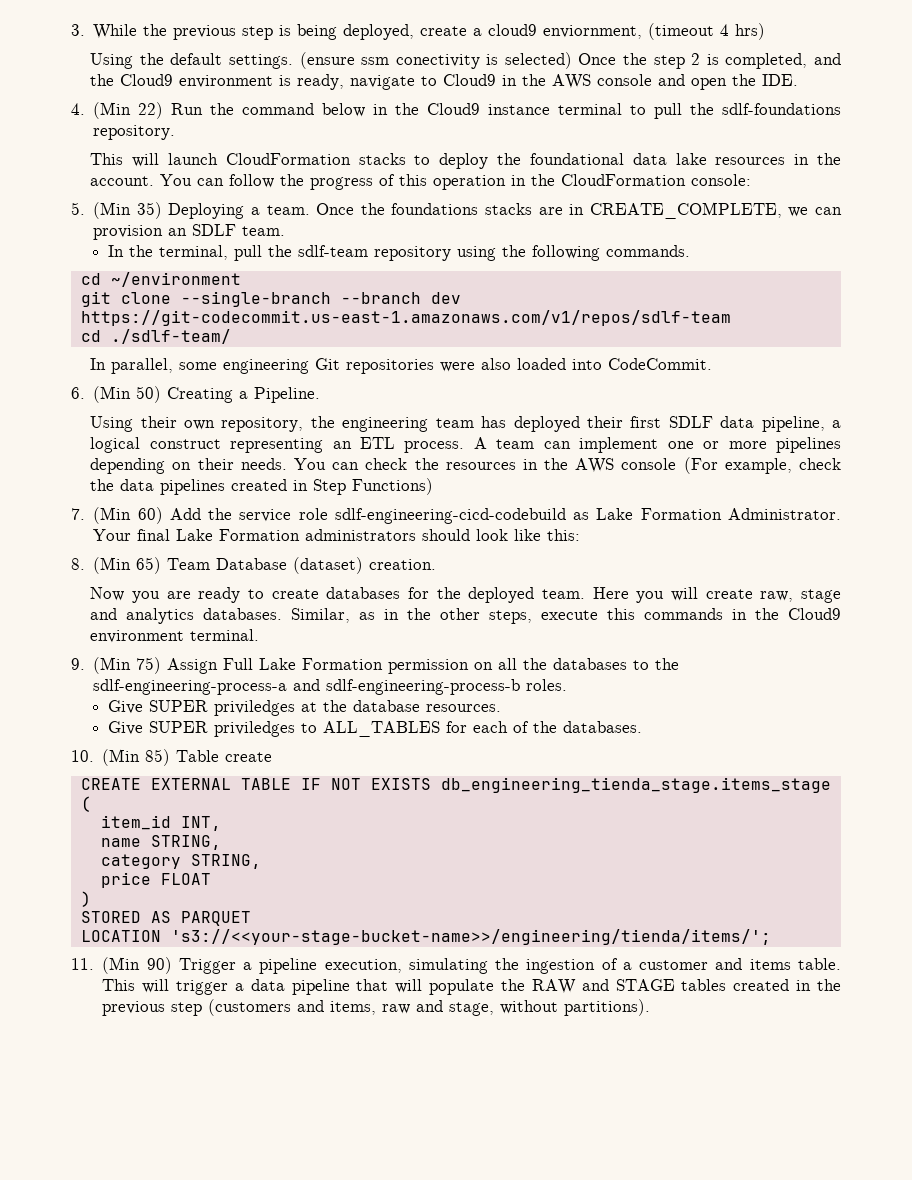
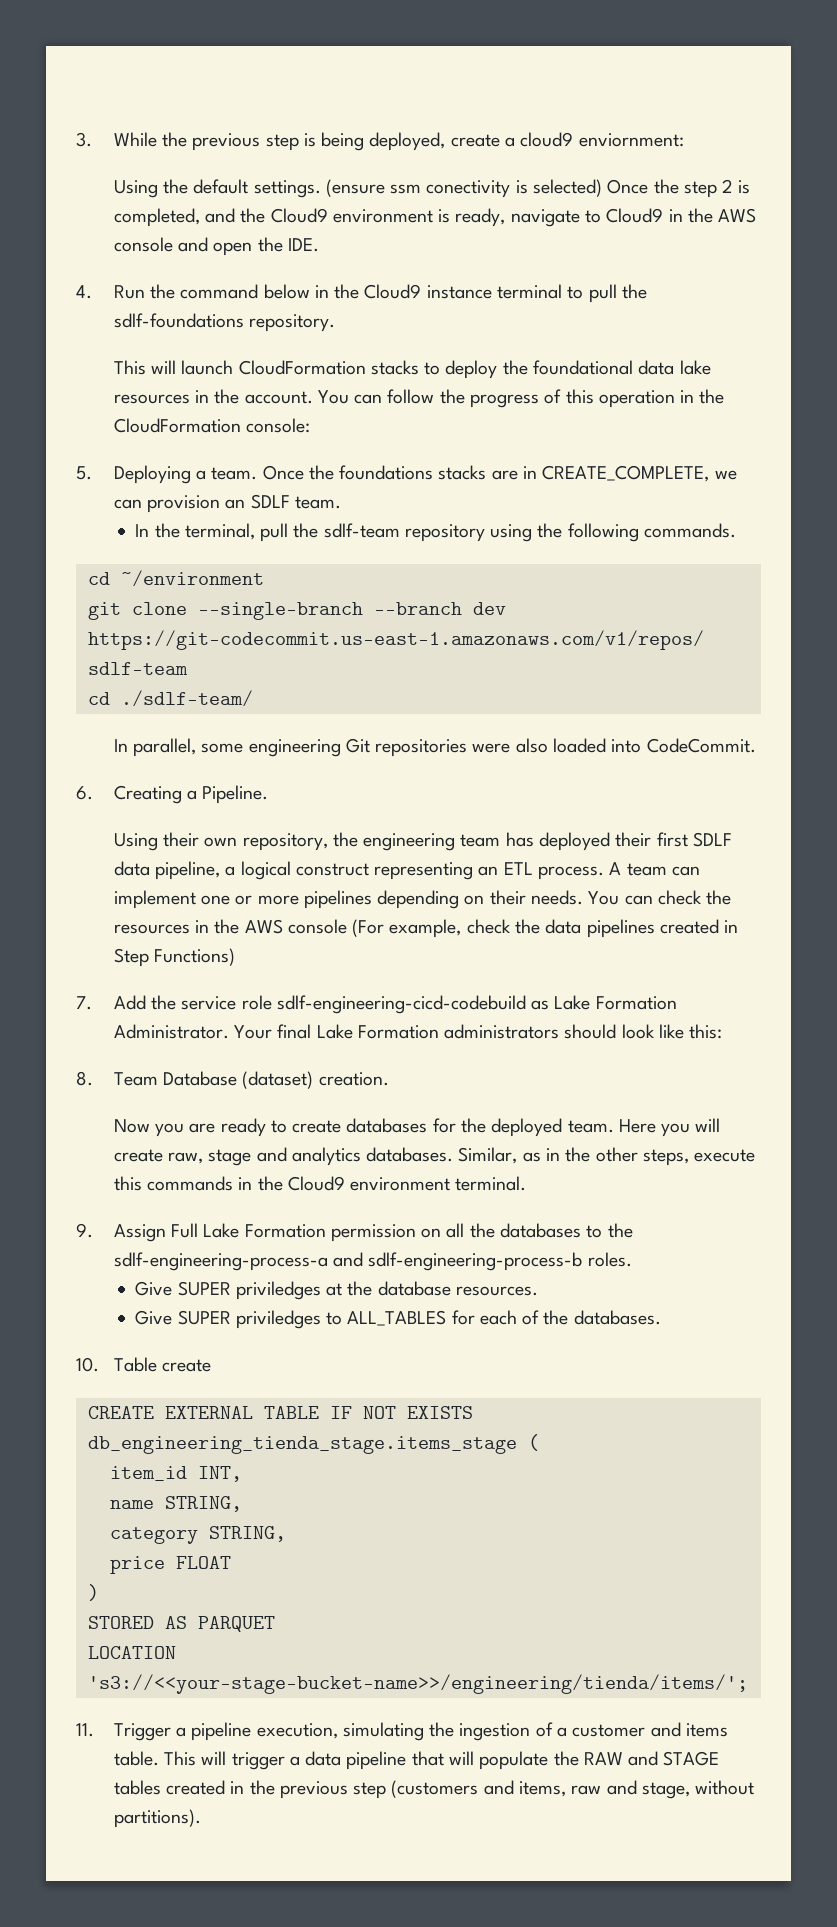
[543,23,766,40] enviornment, (timeout 4 hrs) -> [578,133,684,147] enviornment:
[93,102,164,119] (Min 22) -> (92, 292) none
[93,202,162,219] (Min 35) -> (92, 473) none
[93,386,162,403] (Min 50) -> (93, 793) none
[93,507,163,524] (Min 60) -> (92, 1003) none
[93,557,162,574] (Min 65) -> (93, 1078) none
[93,657,162,674] (Min 75) -> (93, 1230) none
[102,749,171,766] (Min 85) -> (99, 1364) none
[102,957,172,974] (Min 90) -> (94, 1730) none

